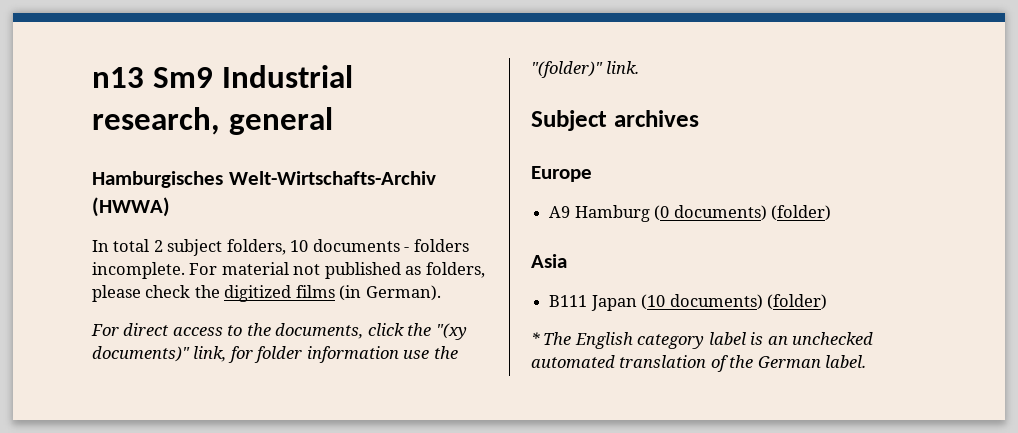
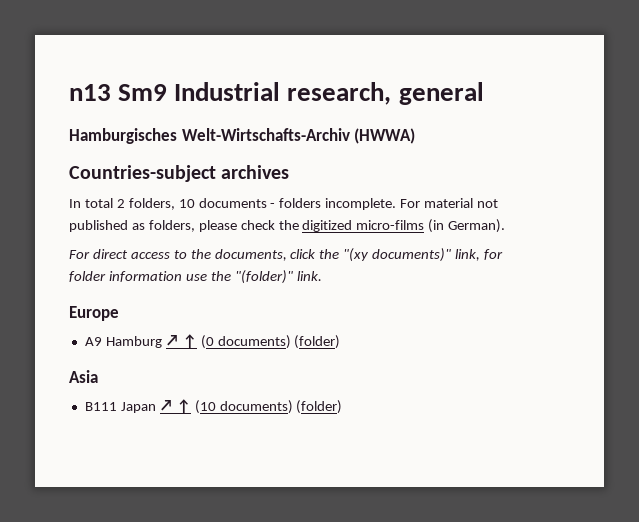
(170, 207) none -> [69,165,290,182] // Countries-subject archives
[167,239,223,256] subject -> (125, 203) none
[295,285,335,298] films -> [356,220,425,230] micro-films
[531,110,699,131] // Subject archives -> (322, 276) none
(650, 213) none -> [165,334,197,348] ↗ ↑
(637, 303) none -> [159,399,191,413] ↗ ↑
[531,332,874,349] [531,355,867,372] // * The English category label is an unchecked automated translation of the German label. -> (343, 407) none

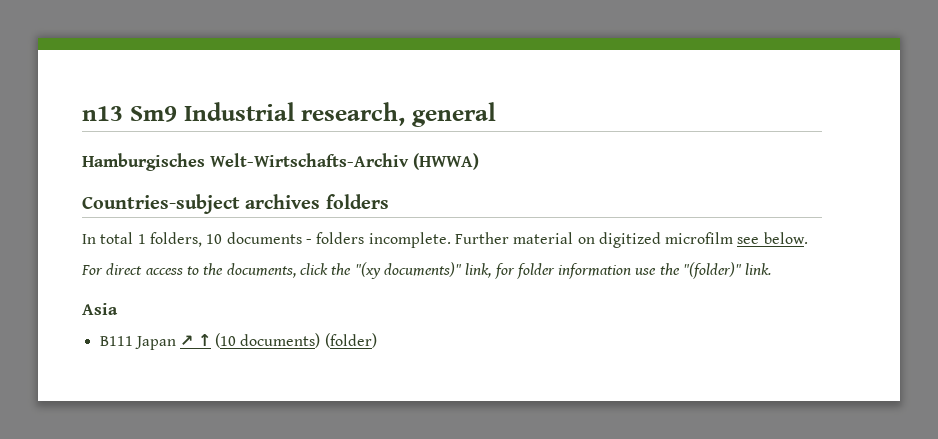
(290, 172) none -> [325,194,389,209] folders
[116,199,125,208] 2 -> [137,234,146,244] 1
[400,198,499,208] [69,219,506,233] For material not published as folders, please check the digitized micro-films (in German). -> [454,232,808,248] Further material on digitized microfilm see below.
[69,306,119,321] [84,334,341,349] // Europe // A9 Hamburg ↗ ↑ (0 documents) (folder) -> (772, 269) none

